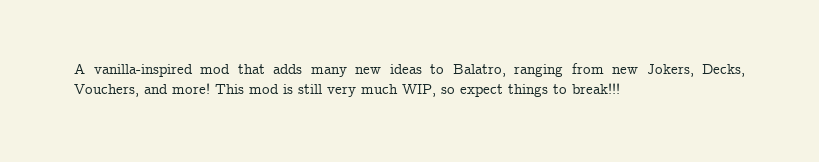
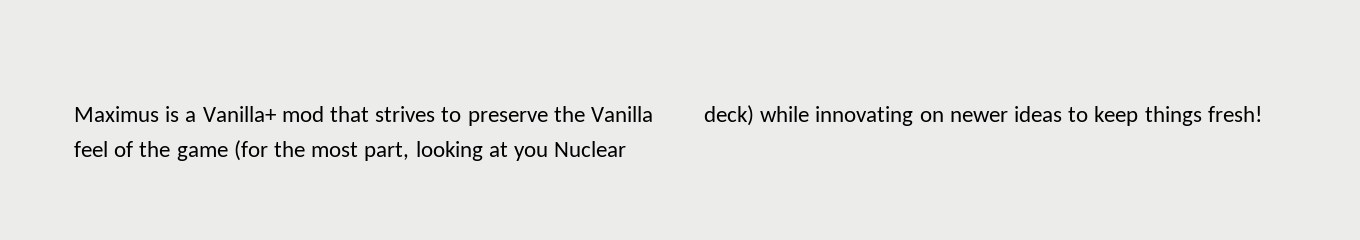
[74,63,745,77] [74,83,620,97] A vanilla-inspired mod that adds many new ideas to Balatro, ranging from new Jokers, Decks, Vouchers, and more! This mod is still very much WIP, so expect things to break!!! -> [74,106,654,126] [74,140,627,161] [704,105,1262,126] Maximus is a Vanilla+ mod that strives to preserve the Vanilla feel of the game (for the most part, looking at you Nuclear deck) while innovating on newer ideas to keep things fresh!

